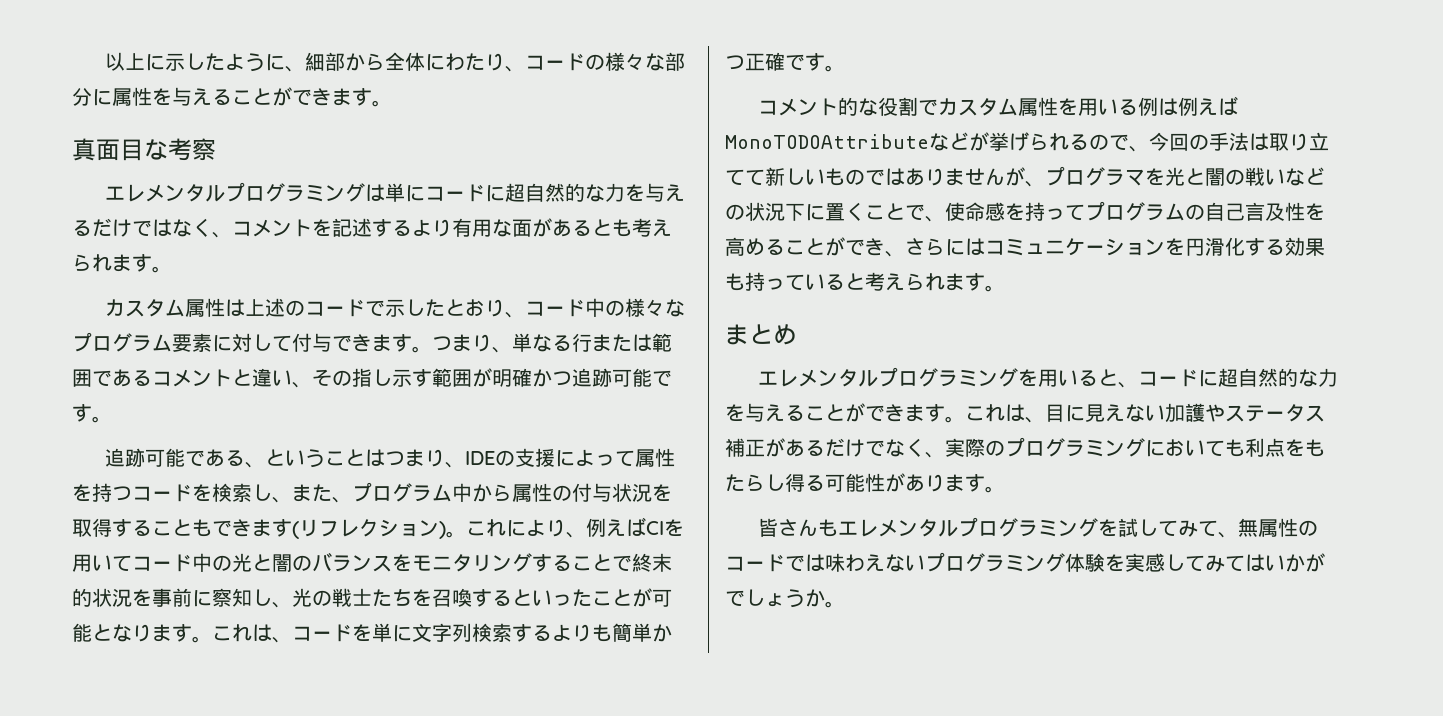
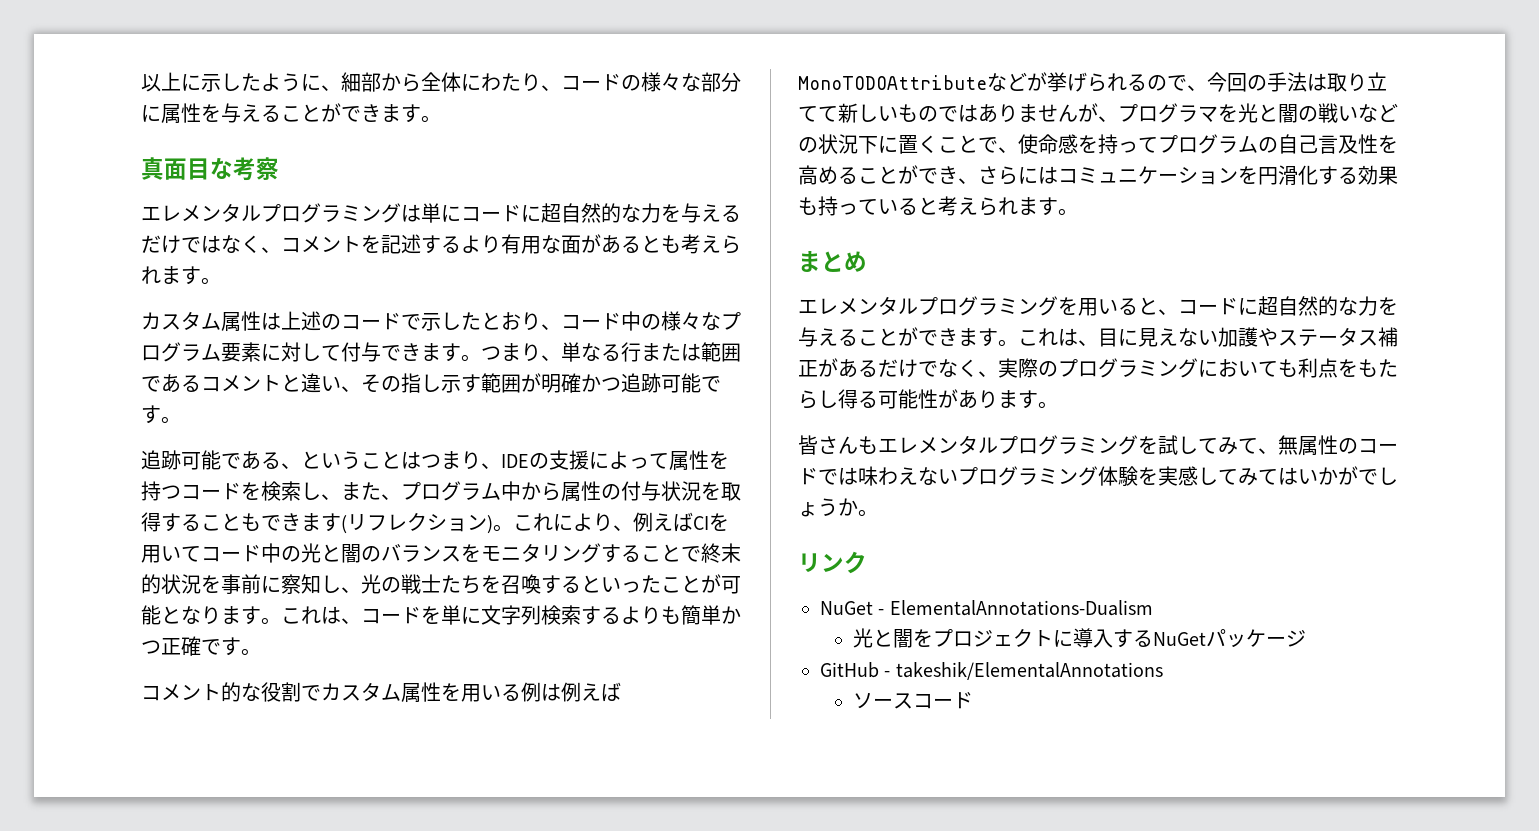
(845, 604) none -> [798,551,867,574] [820,600,1153,616] [852,628,1306,648] [820,662,1163,680] [852,692,973,709] // リンク // NuGet - ElementalAnnotations-Dualism // 光と闇をプロジェクトに導入するNuGetパッケージ // GitHub - takeshik/ElementalAnnotations // ソースコード

